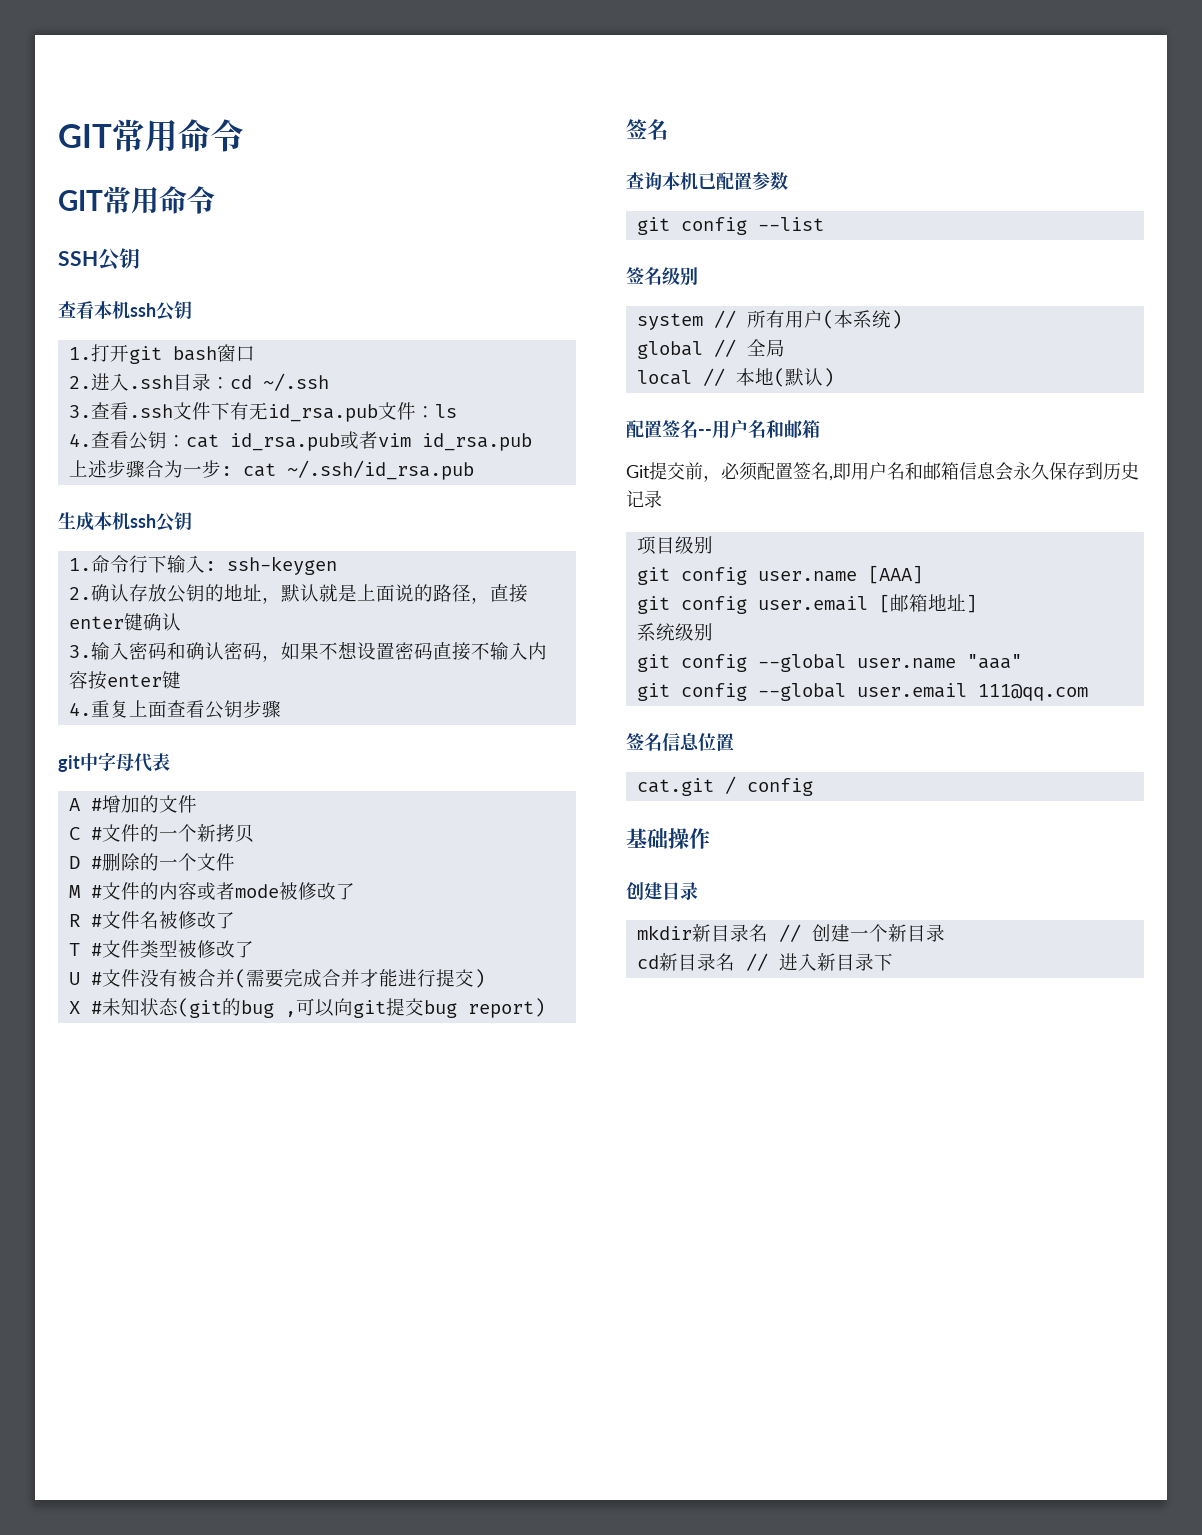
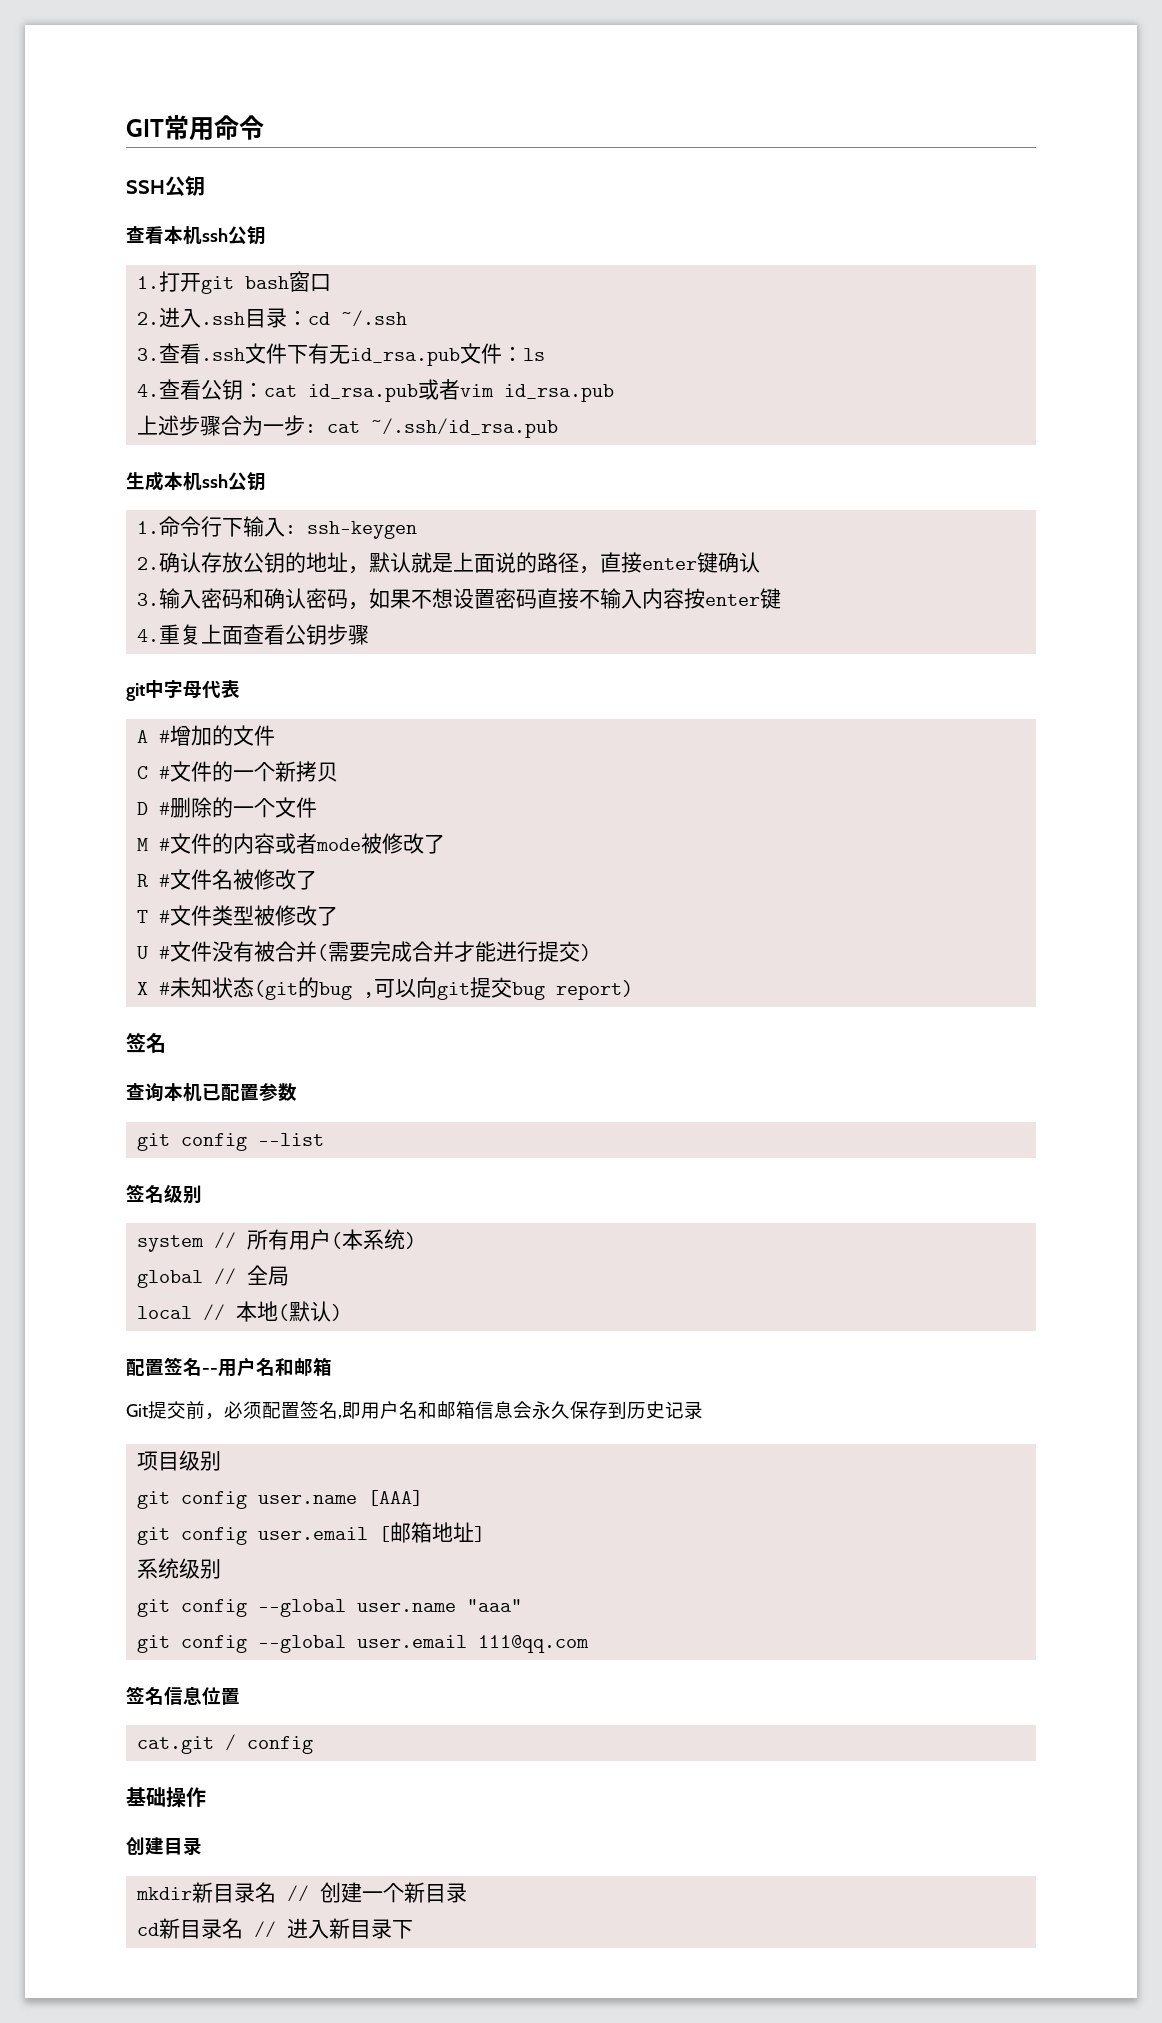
[58,119,244,152] [58,186,215,214] GIT常用命令 // GIT常用命令 -> [126,115,264,141] GIT常用命令

